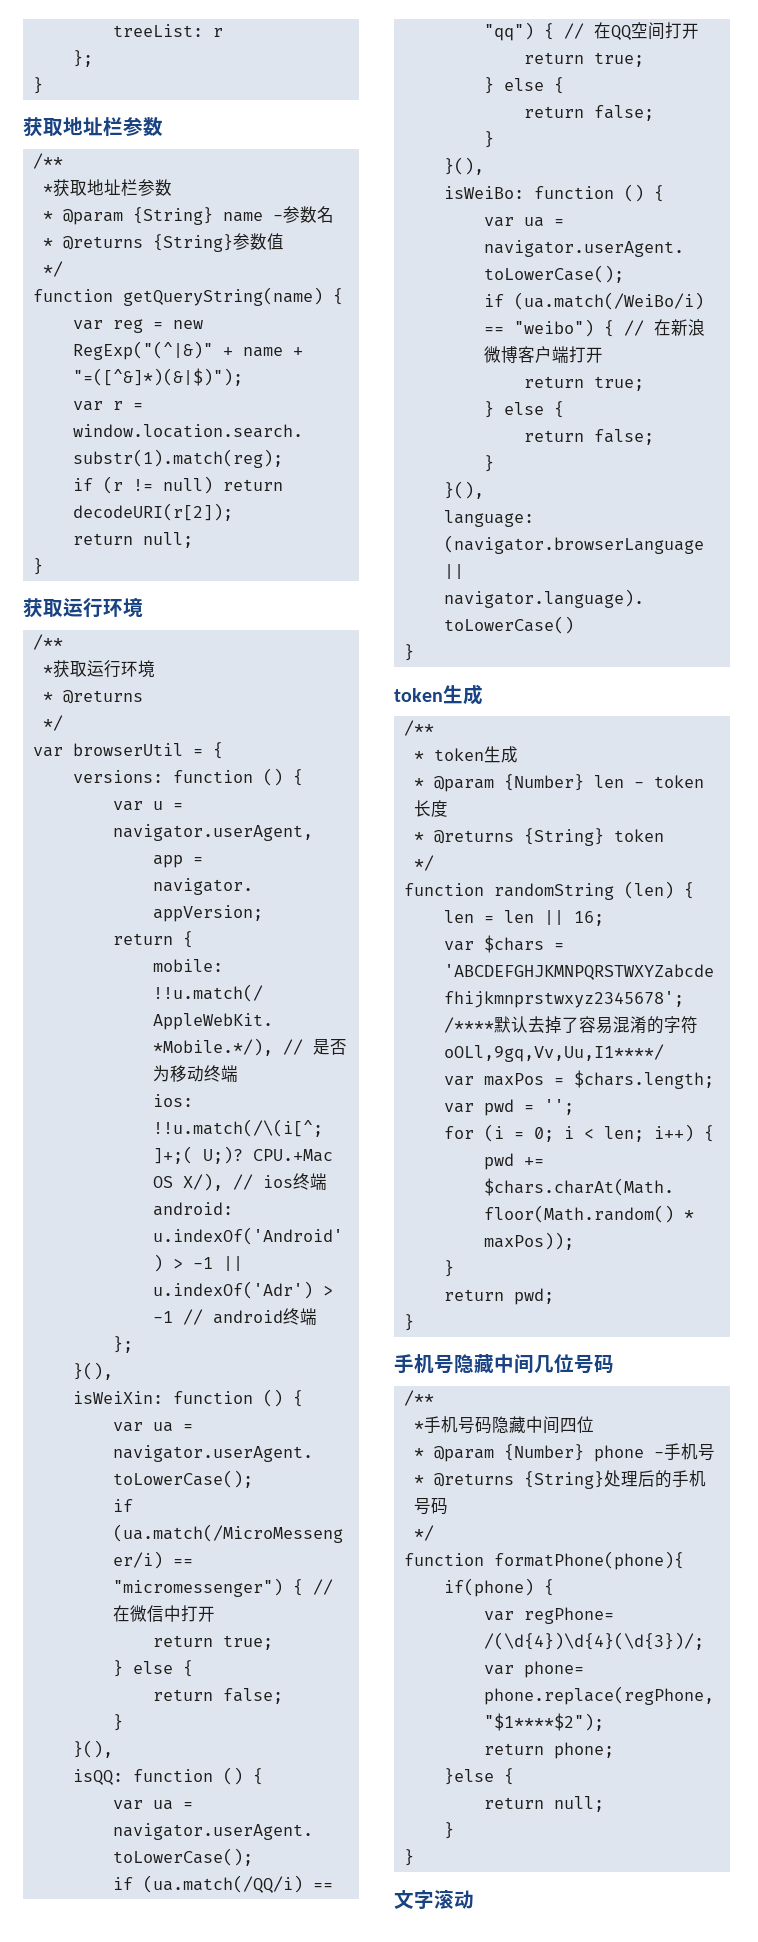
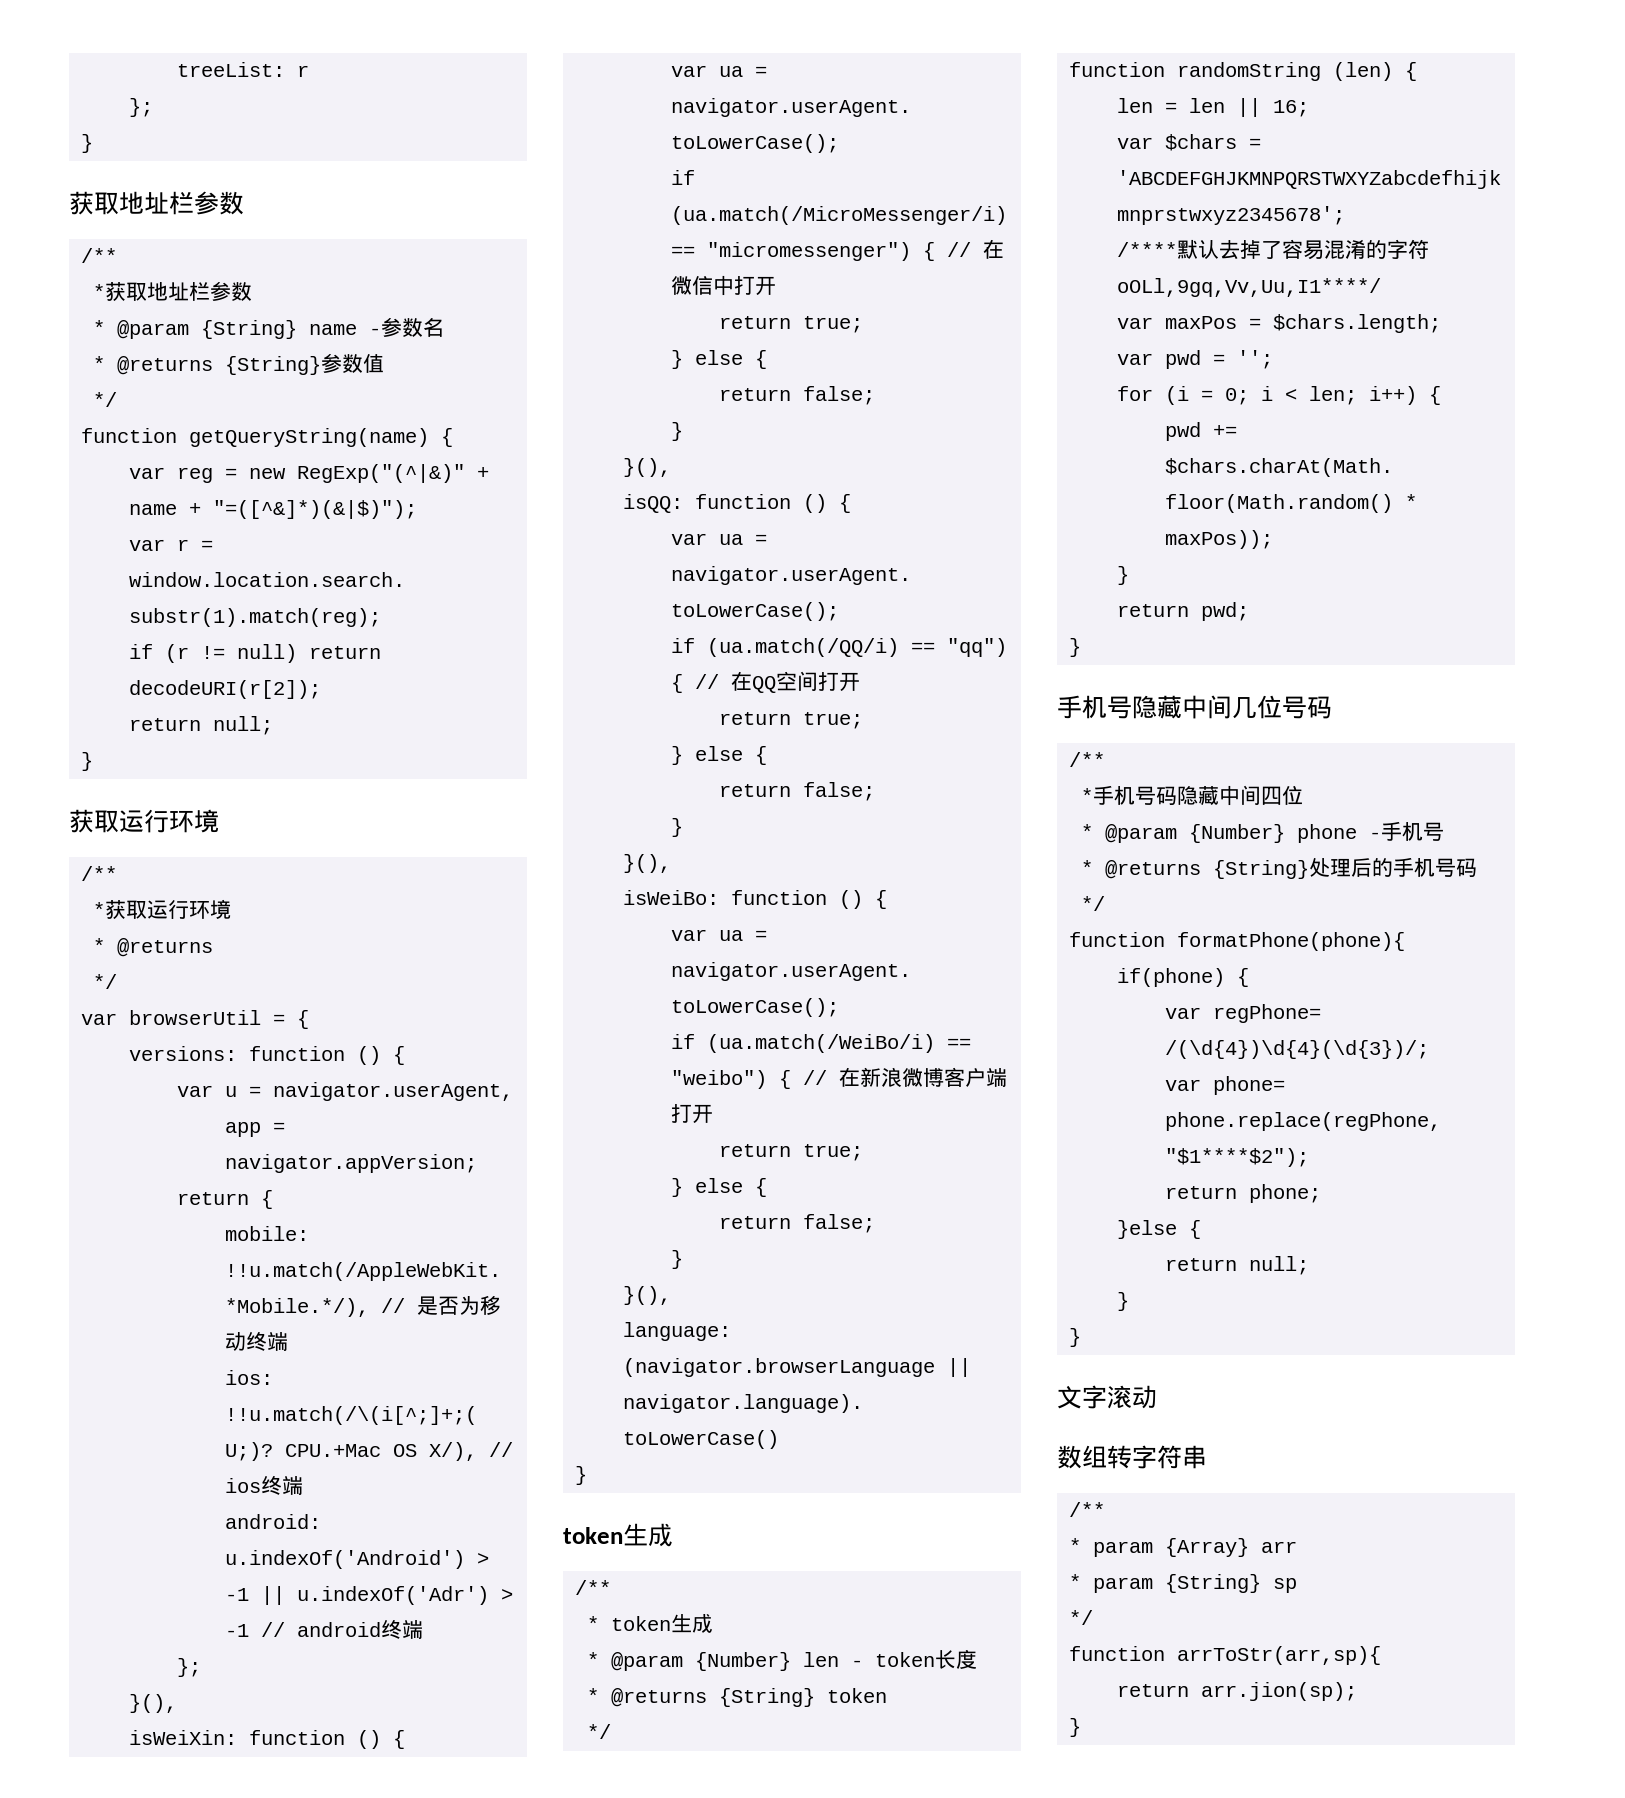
(474, 1899) none -> [1057,1445,1207,1469] [1069,1502,1105,1517] [1069,1538,1297,1557] [1069,1574,1297,1593] [1069,1610,1093,1625] [1069,1646,1381,1665] [1117,1682,1357,1701] [1069,1718,1081,1737] // 数组转字符串 // /** // * param {Array} arr // * param {String} sp // */ // function arrToStr(arr,sp){ // return arr.jion(sp); // }

